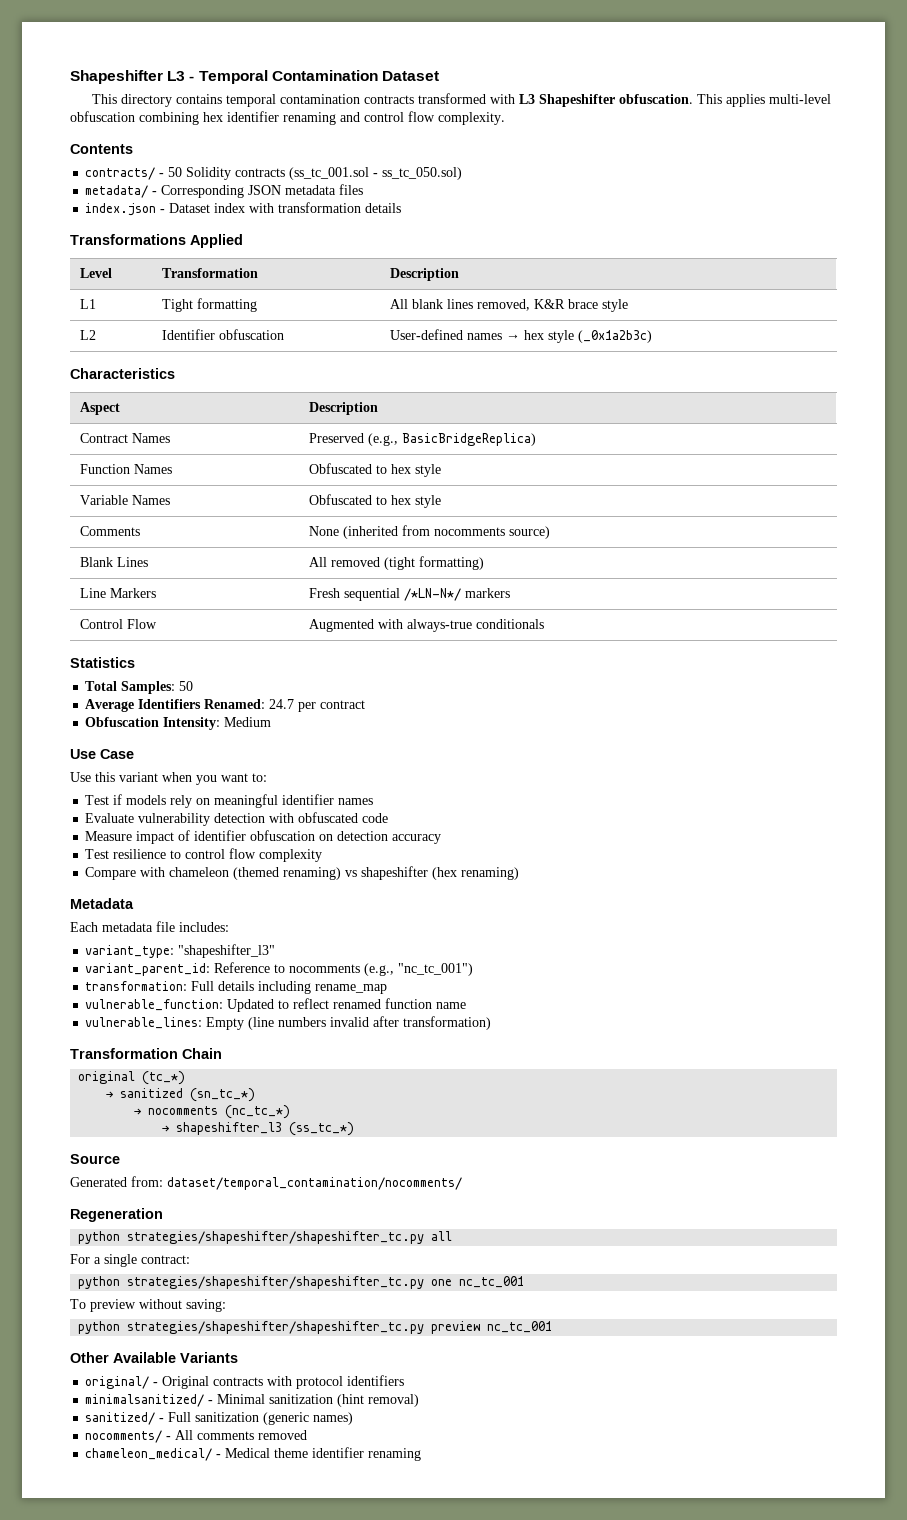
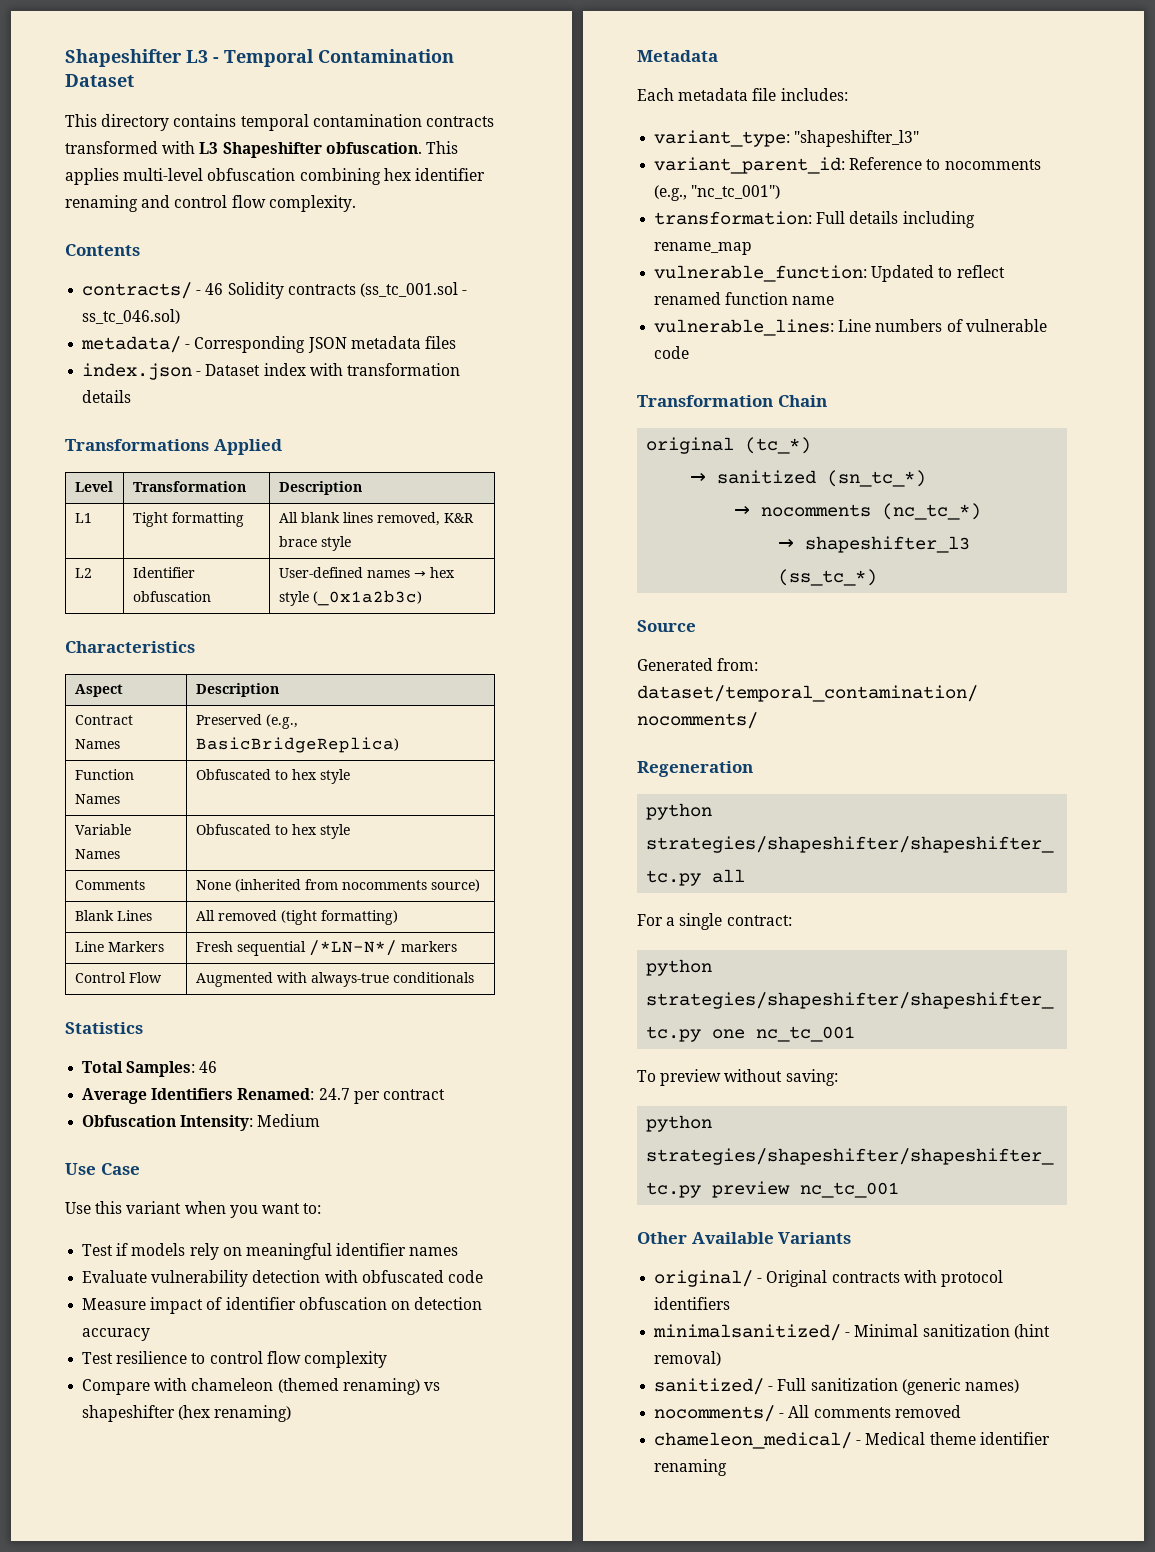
[168,167,183,177] 50 -> [205,283,224,295] 46
[382,167,463,180] ss_tc_050.sol) -> [82,309,181,324] ss_tc_046.sol)
[179,681,194,691] 50 -> [199,1061,218,1073] 46
[206,1016,492,1030] Empty (line numbers invalid after transformation) -> [838,319,1047,332] [654,346,690,359] Line numbers of vulnerable code

